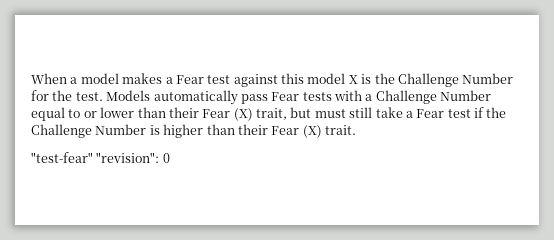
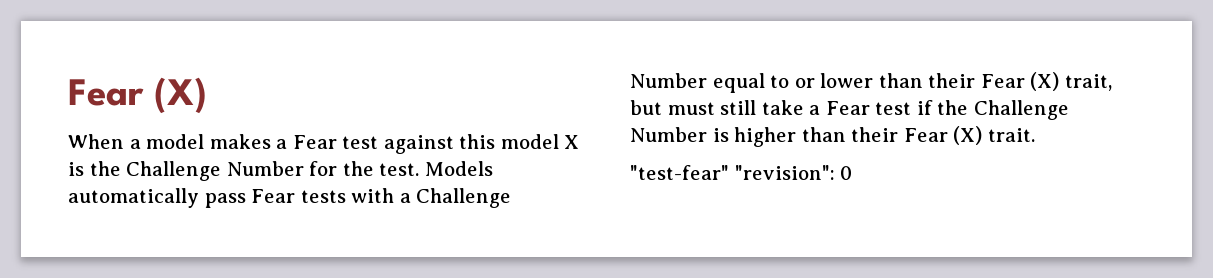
(31, 78) none -> [68,77,207,114] Fear (X) //

